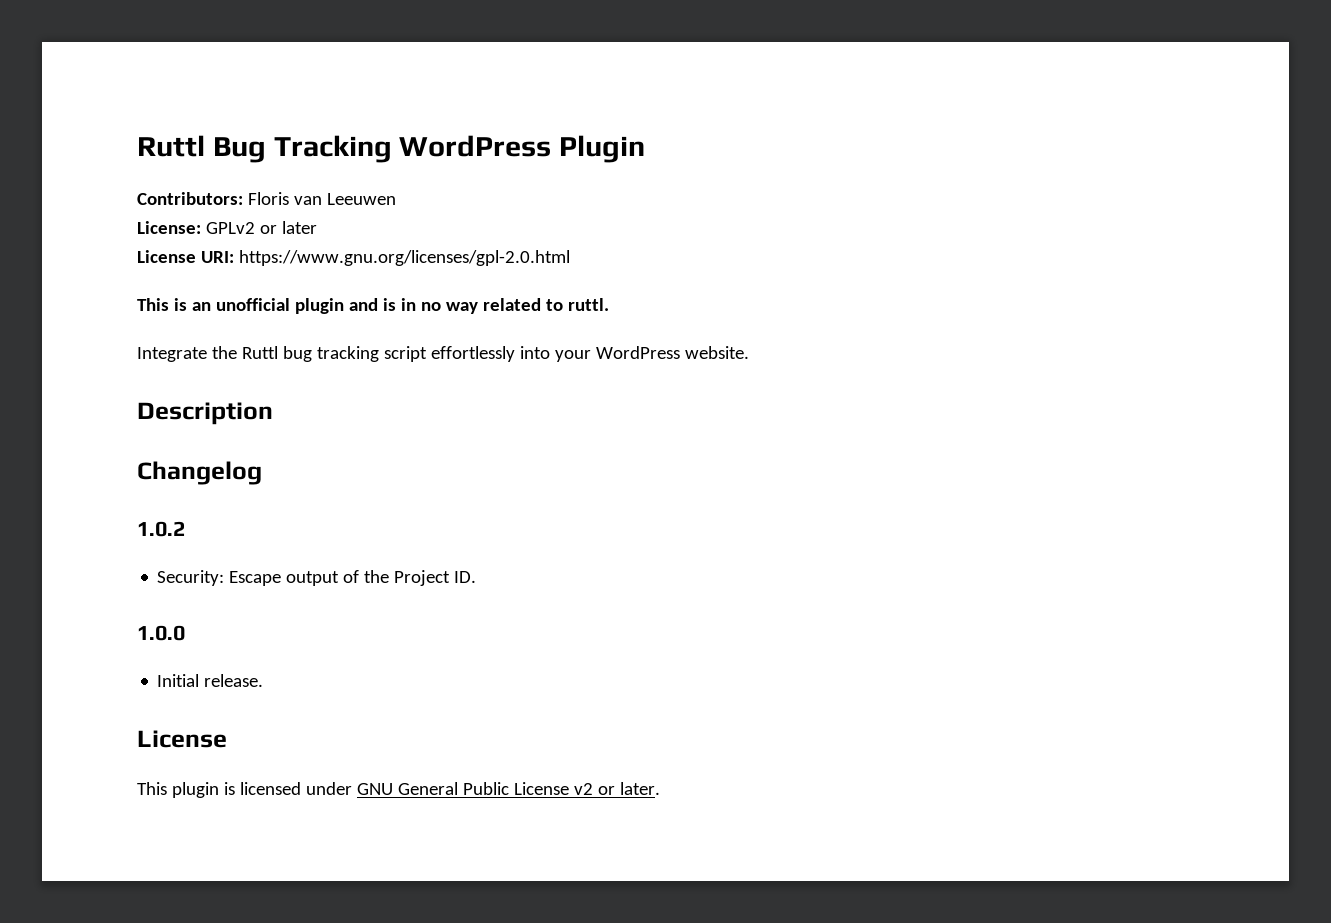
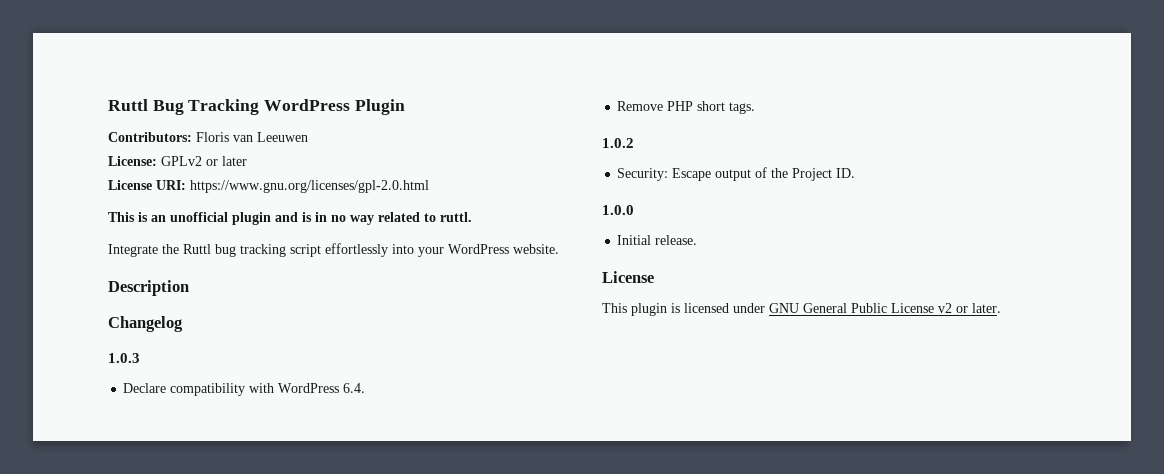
(262, 473) none -> [108,353,140,363] [123,383,366,396] [617,101,756,114] // 1.0.3 // Declare compatibility with WordPress 6.4. // Remove PHP short tags.

